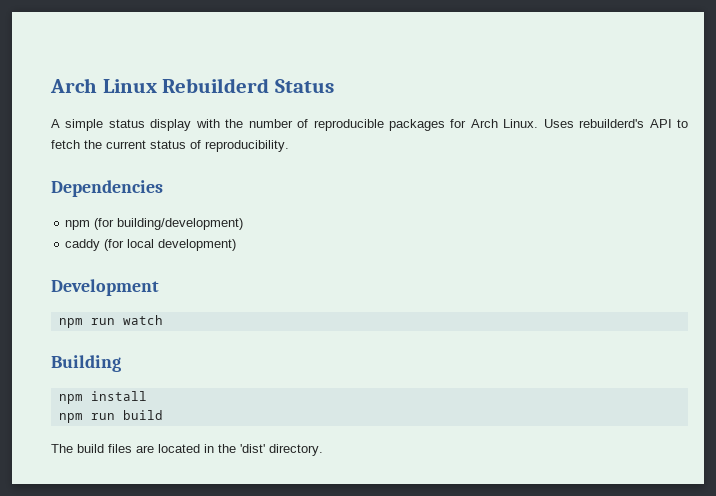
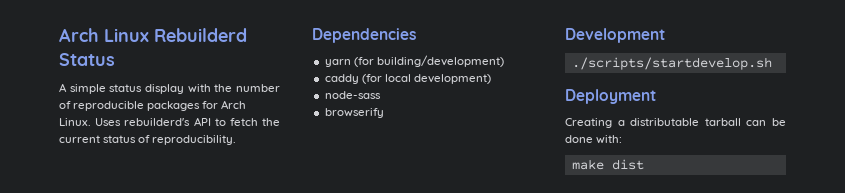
[65,220,91,230] npm -> [324,59,351,67] yarn
(237, 245) none -> [324,91,381,99] [324,108,384,118] // node-sass // browserify
[58,315,163,328] [51,355,121,372] [58,391,147,404] [58,410,163,423] [51,444,323,456] npm run watch // Building // npm install // npm run build // The build files are located in the 'dist' directory. -> [571,57,772,70] [565,89,656,104] [565,118,786,128] [565,135,623,144] [571,159,644,170] ./scripts/startdevelop.sh // Deployment // Creating a distributable tarball can be done with: // make dist

